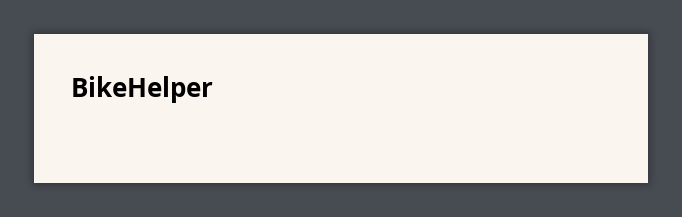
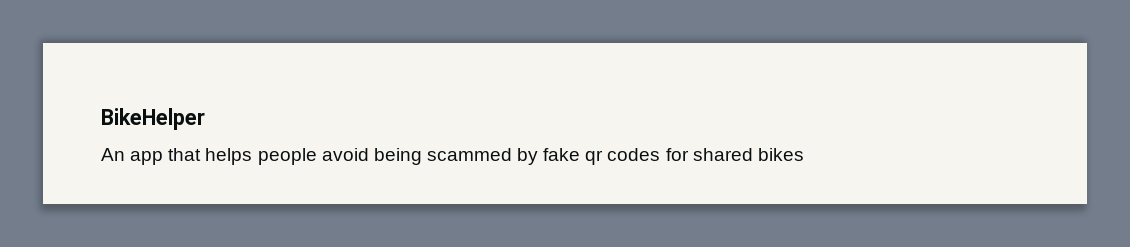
(213, 89) none -> [101,148,804,165] // An app that helps people avoid being scammed by fake qr codes for shared bikes

